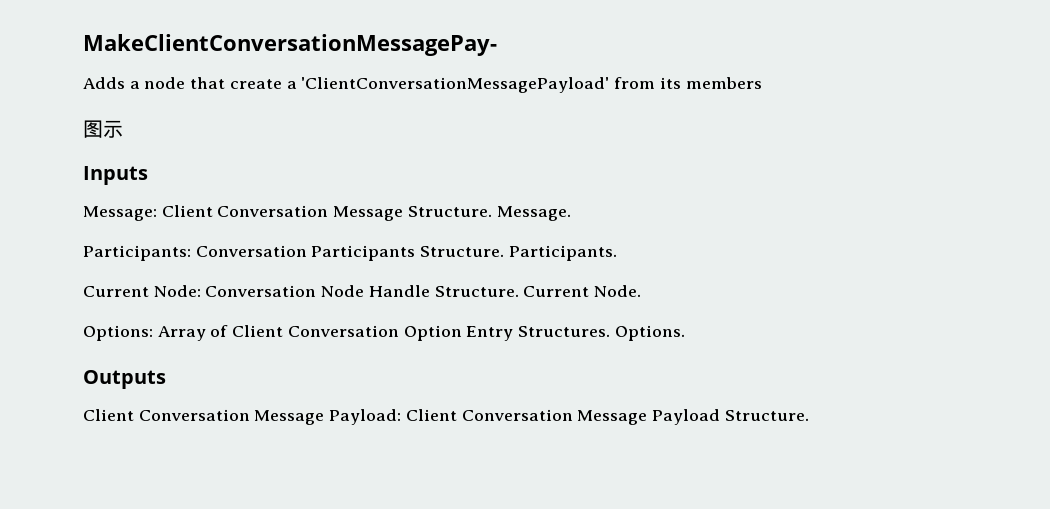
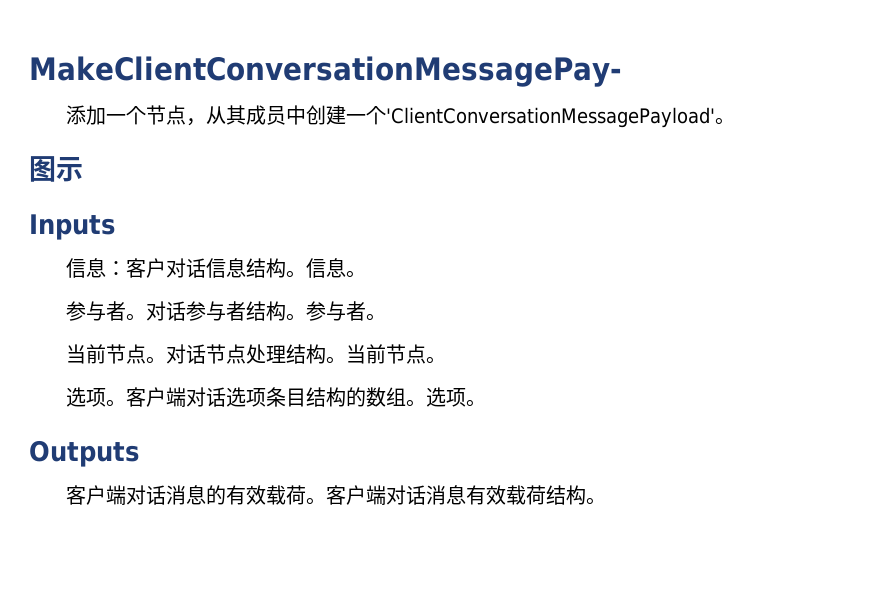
[83,77,762,93] [83,120,123,138] [83,166,148,185] [83,205,571,221] [83,245,617,261] [83,285,642,297] [83,325,685,341] [83,370,166,389] [83,409,809,425] Adds a node that create a 'ClientConversationMessagePayload' from its members // 图示 // Inputs // Message: Client Conversation Message Structure. Message. // Participants: Conversation Participants Structure. Participants. // Current Node: Conversation Node Handle Structure. Current Node. // Options: Array of Client Conversation Option Entry Structures. Options. // Outputs // Client Conversation Message Payload: Client Conversation Message Payload Structure. -> [66,105,736,128] [29,156,83,182] [29,214,115,240] [66,258,367,278] [66,301,387,321] [66,344,447,364] [66,387,487,407] [29,440,139,467] [66,485,607,505] 添加一个节点，从其成员中创建一个'ClientConversationMessagePayload'。 // 图示 // Inputs // 信息：客户对话信息结构。信息。 // 参与者。对话参与者结构。参与者。 // 当前节点。对话节点处理结构。当前节点。 // 选项。客户端对话选项条目结构的数组。选项。 // Outputs // 客户端对话消息的有效载荷。客户端对话消息有效载荷结构。

